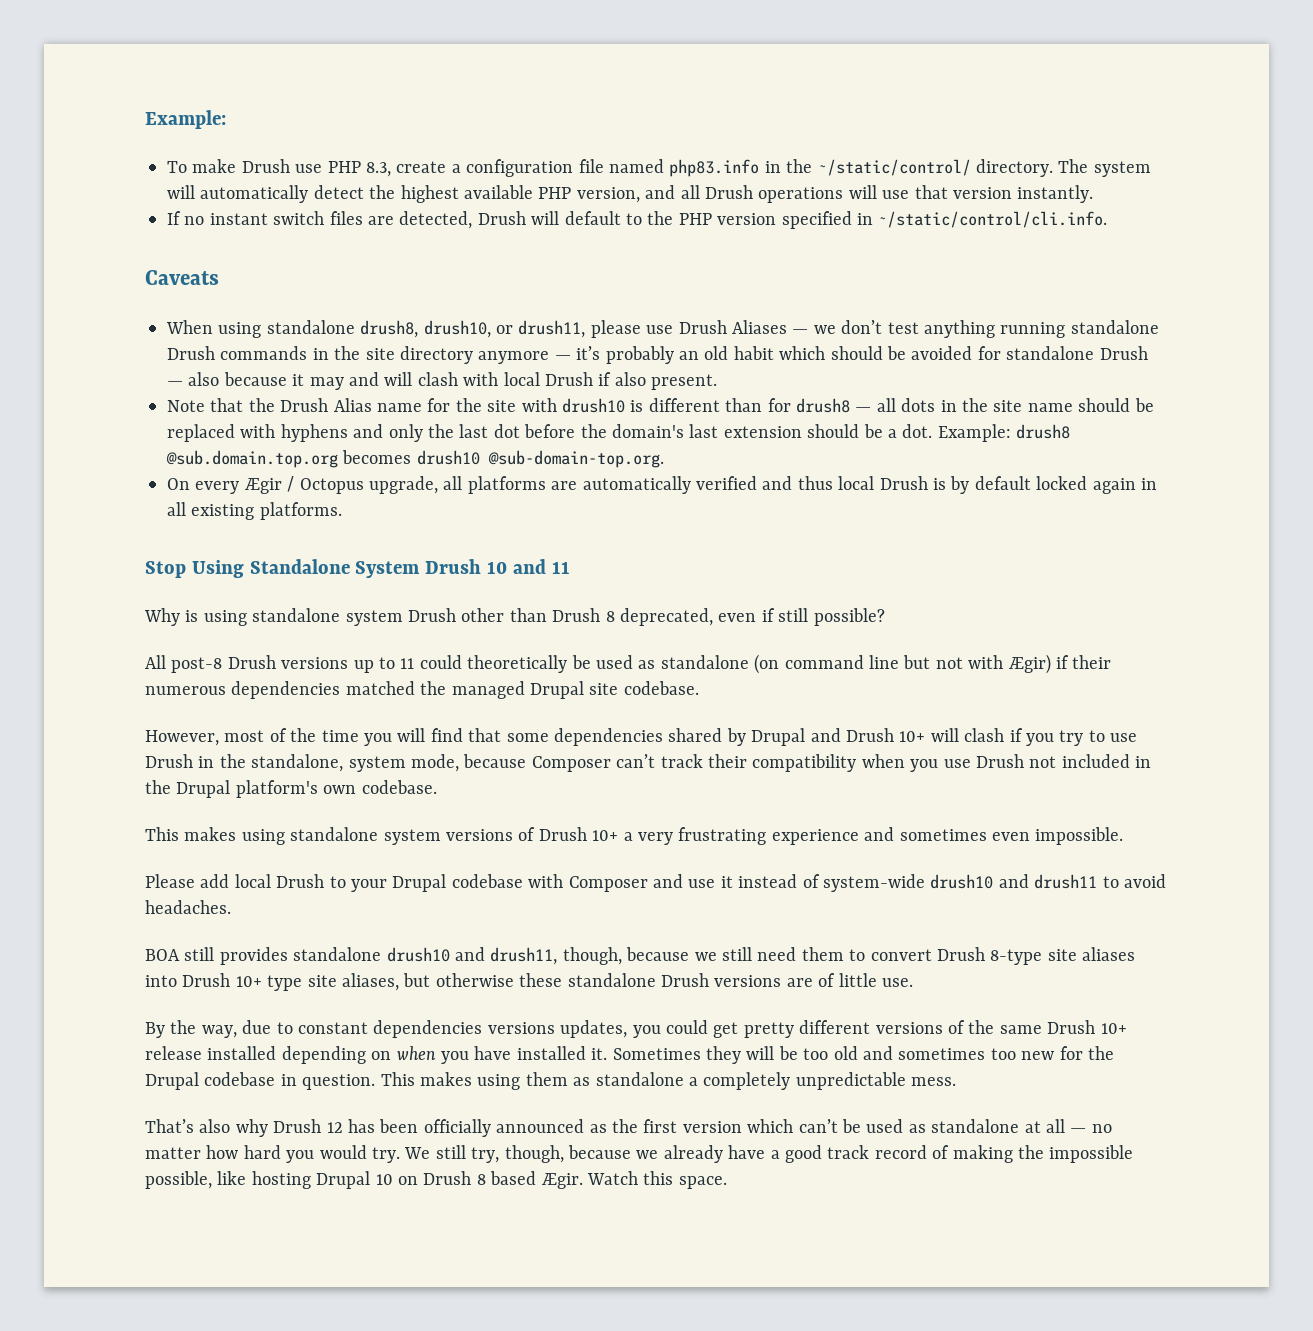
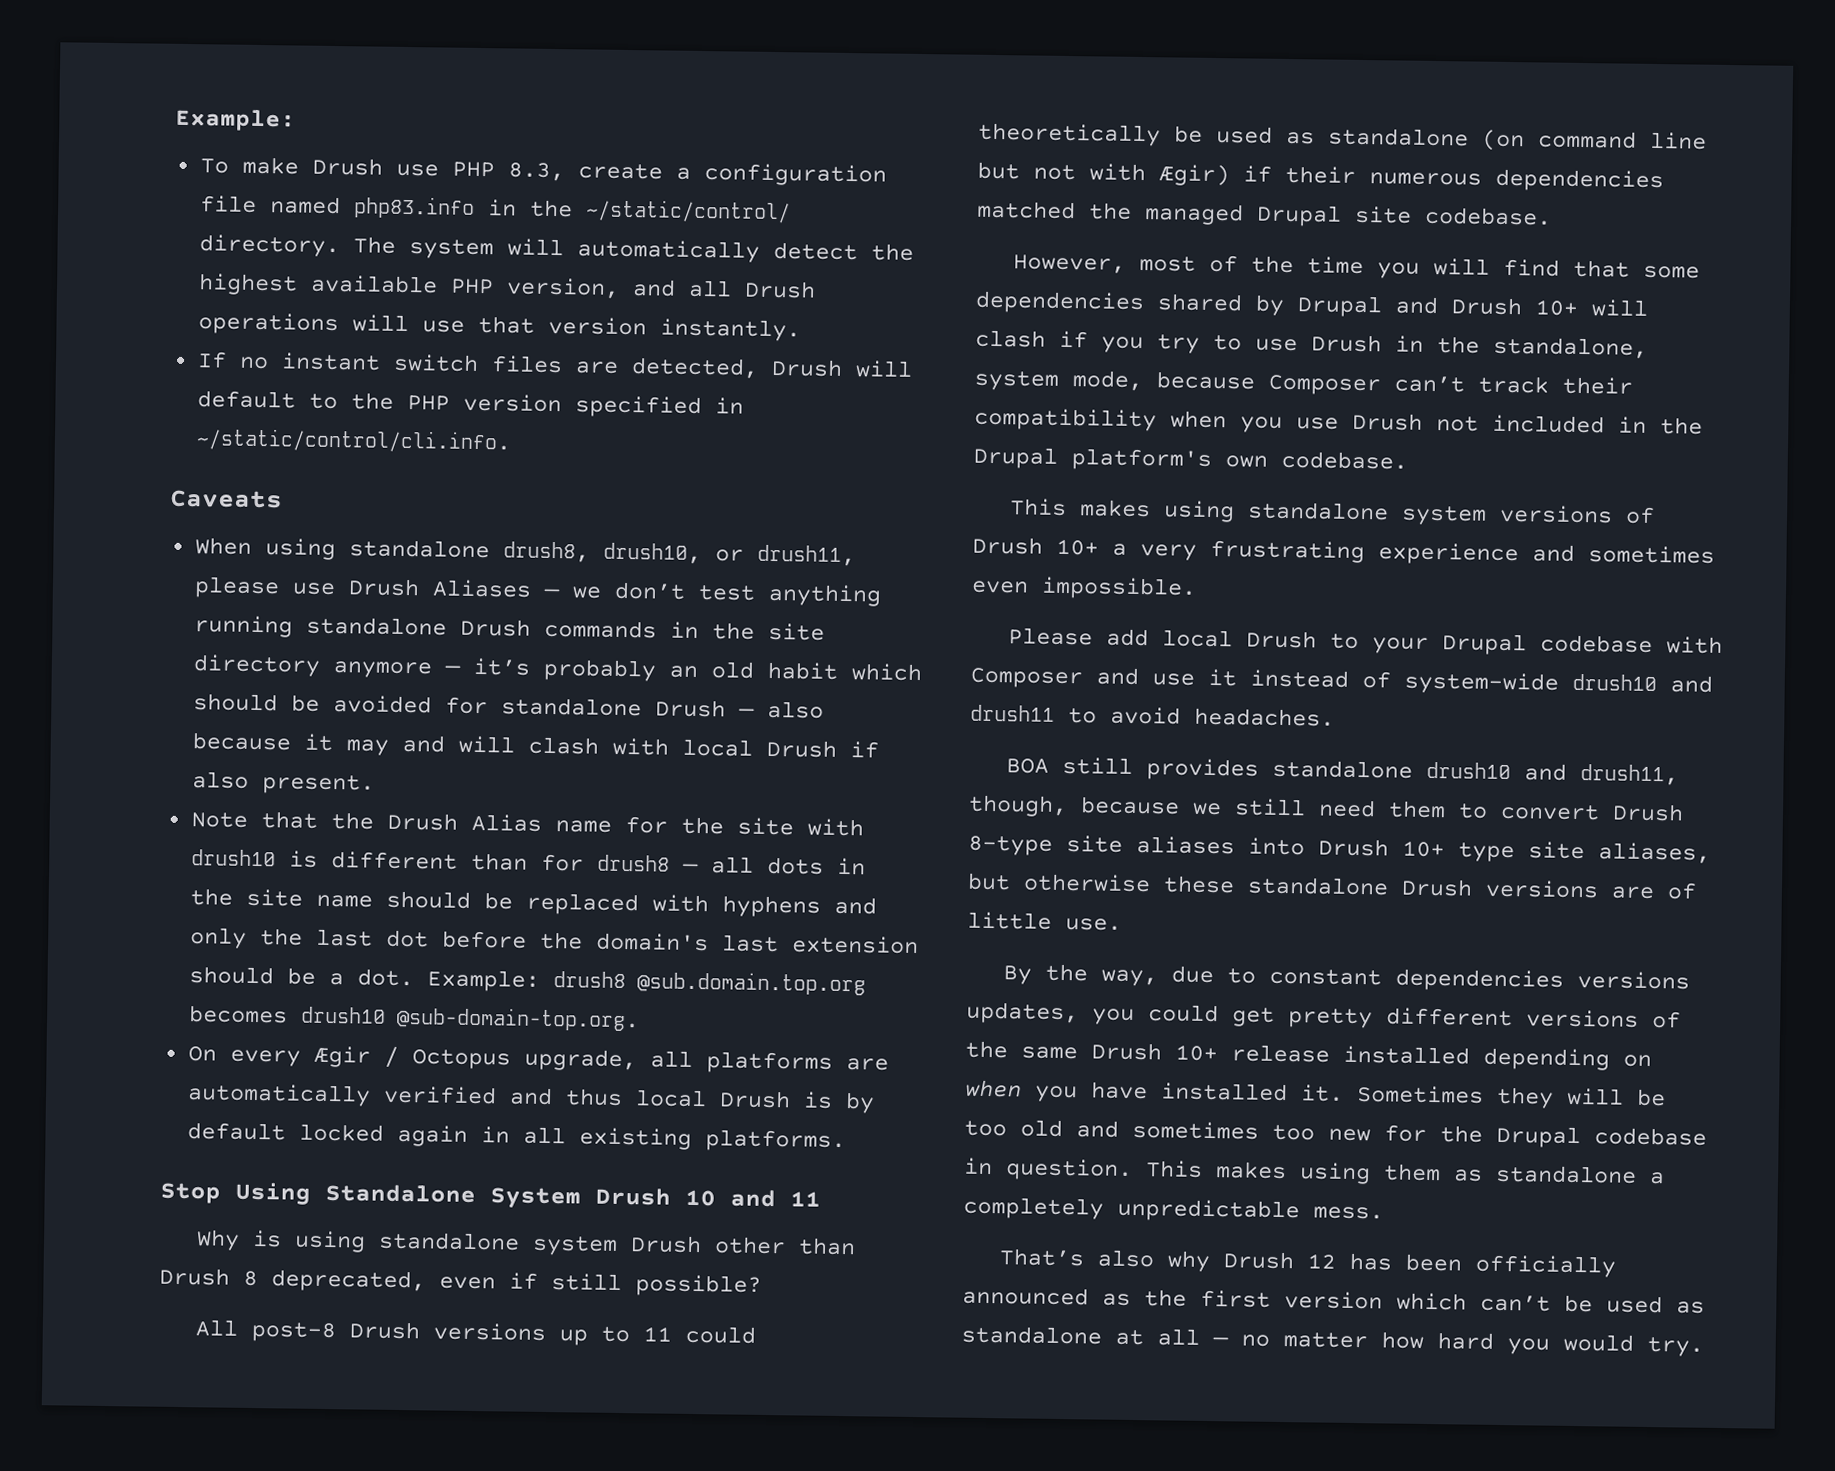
[404,1145,1134,1163] [145,1171,727,1189] We still try, though, because we already have a good track record of making the impossible possible, like hosting Drupal 10 on Drush 8 based Ægir. Watch this space. -> (1704, 1346) none

